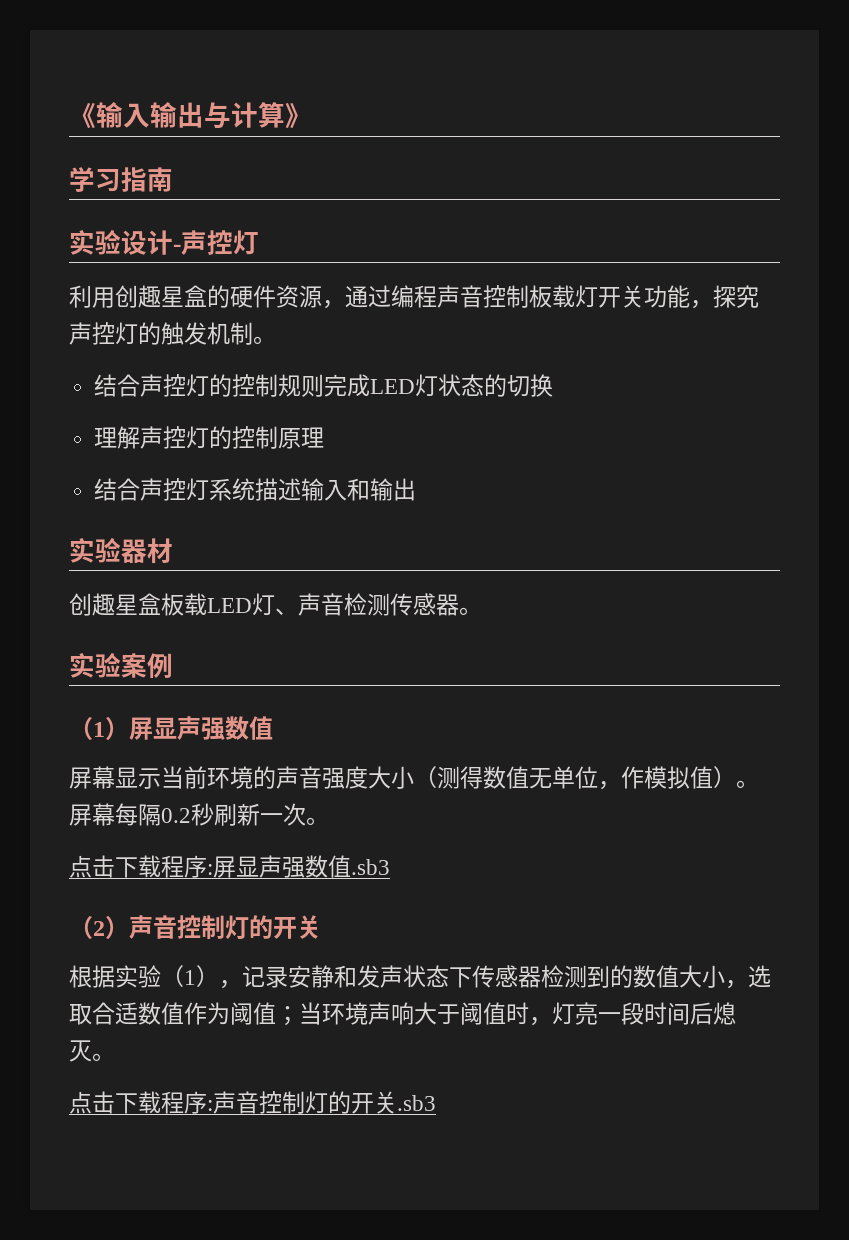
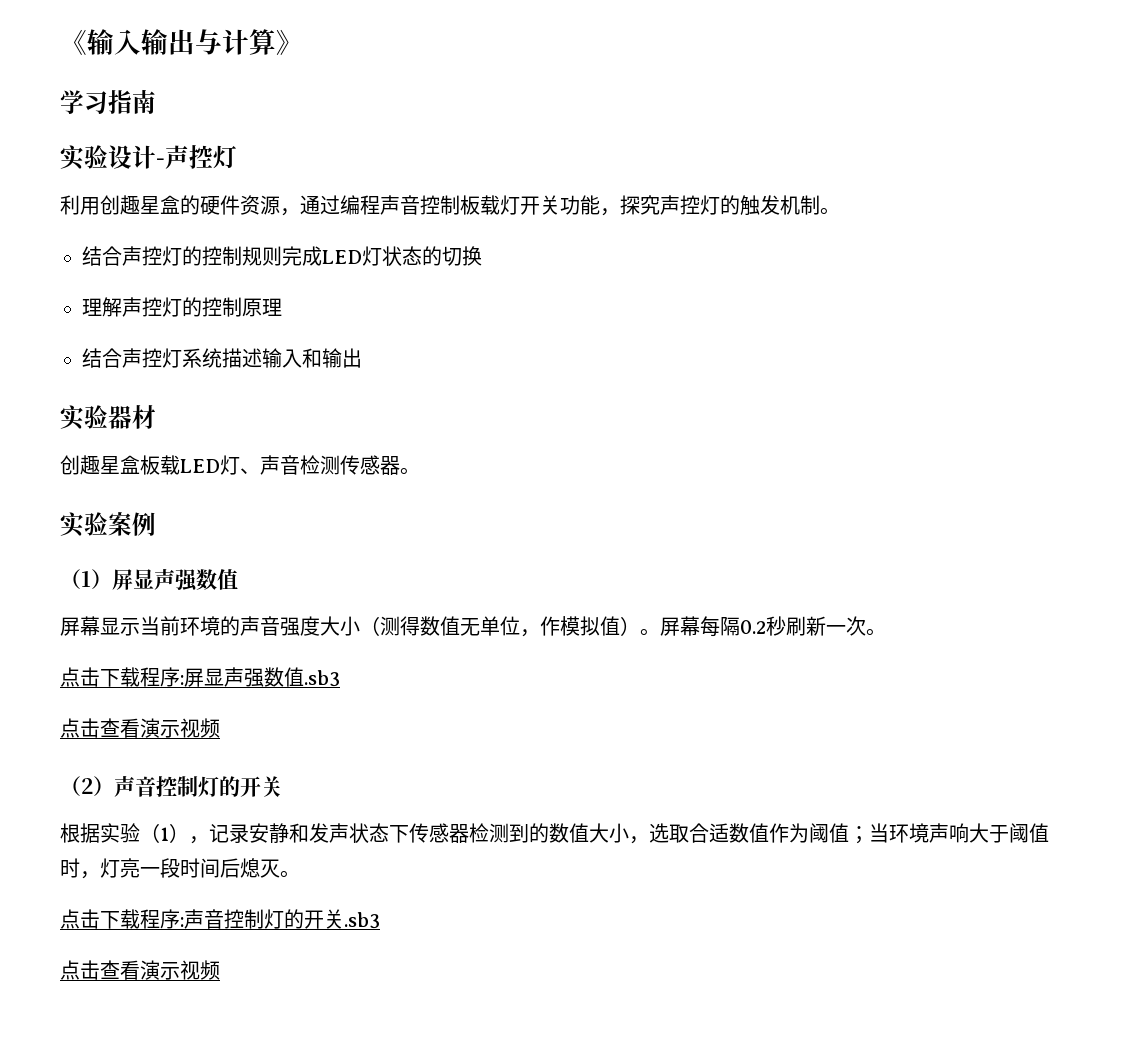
(390, 867) none -> [60,718,220,738] // 点击查看演示视频
(436, 1103) none -> [60,960,220,980] // 点击查看演示视频

